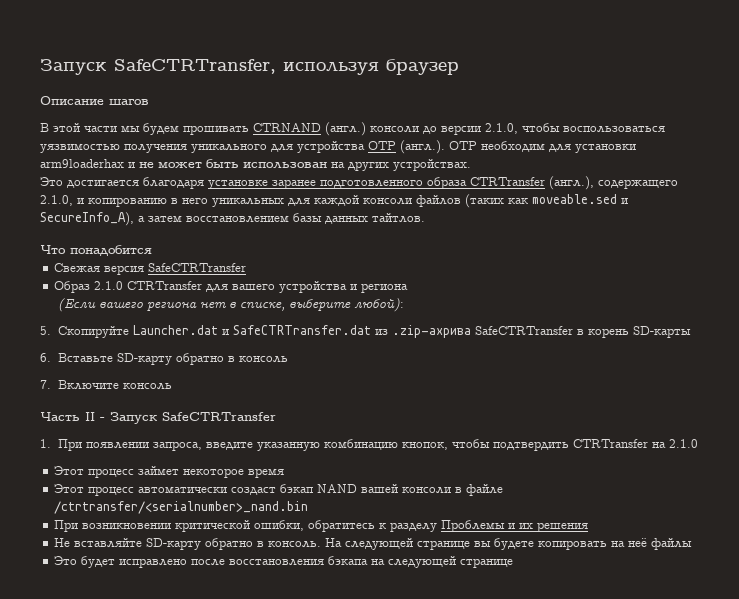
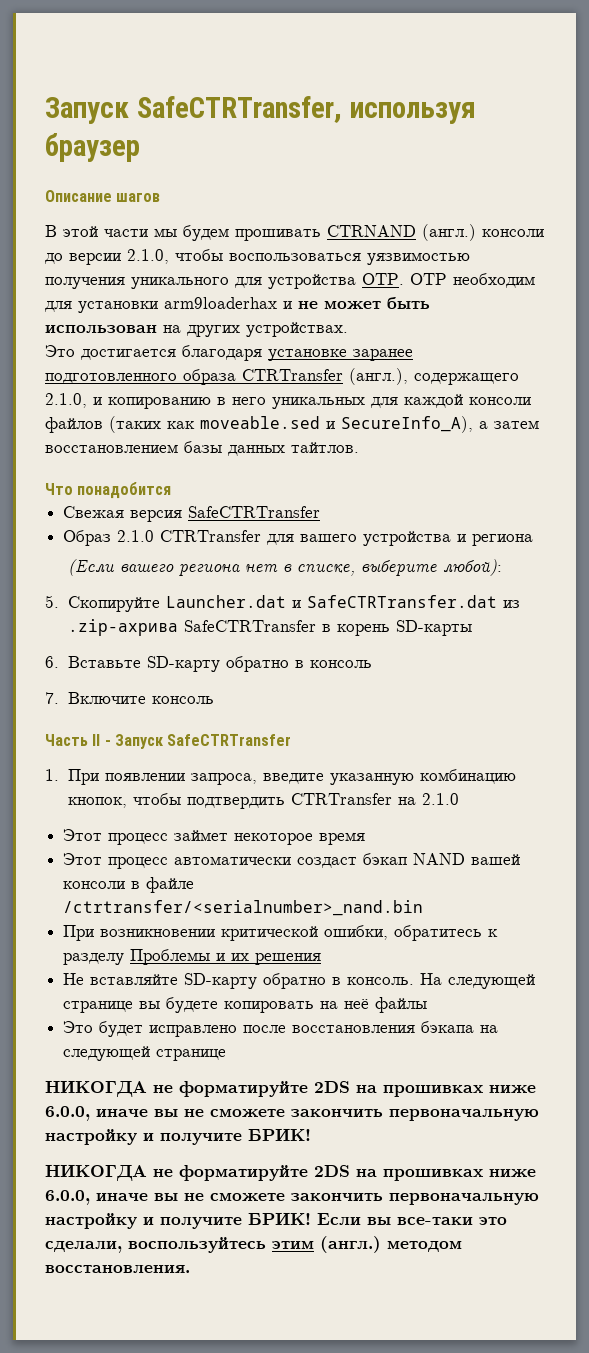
[368,140,445,154] OTP (англ.). -> [362,273,404,285] OTP.
(514, 563) none -> [45,1080,536,1097] [45,1106,539,1121] [45,1128,311,1145] [45,1164,536,1181] [45,1190,539,1205] [45,1212,507,1229] [45,1236,462,1253] [45,1265,190,1273] // НИКОГДА не форматируйте 2DS на прошивках ниже 6.0.0, иначе вы не сможете закончить первоначальную настройку и получите БРИК! // НИКОГДА не форматируйте 2DS на прошивках ниже 6.0.0, иначе вы не сможете закончить первоначальную настройку и получите БРИК! Если вы все-таки это сделали, воспользуйтесь этим (англ.) методом восстановления.

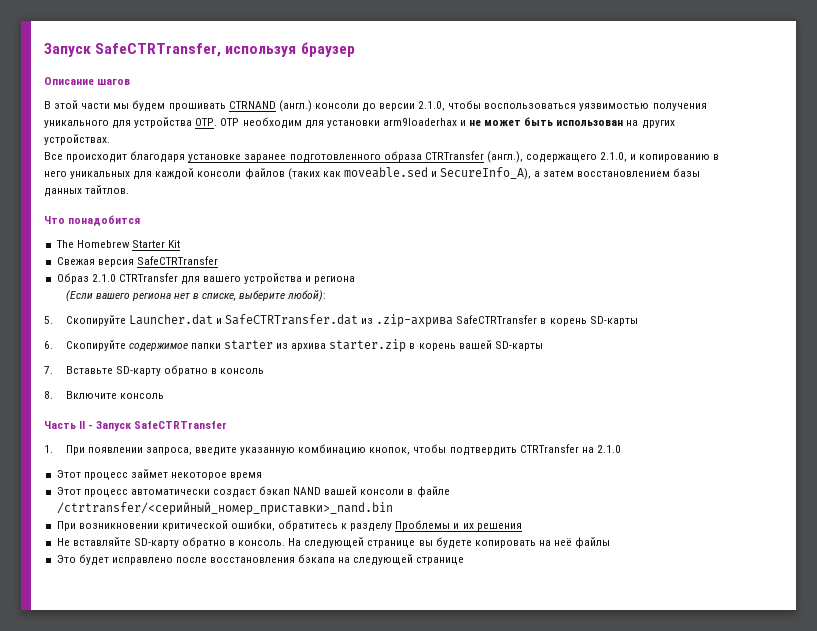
[45,345,176,360] Это достигается -> [44,152,128,163] Все происходит
(172, 490) none -> [55,240,180,248] // The Homebrew Starter Kit
(59, 662) none -> [65,339,543,352] [44,366,53,374] Скопируйте содержимое папки starter из архива starter.zip в корень вашей SD-карты // 7.
[45,692,59,704] 7. -> [44,391,53,399] 8.
[63,900,424,916] /ctrtransfer/<serialnumber>_nand.bin -> [56,502,393,515] /ctrtransfer/<серийный_номер_приставки>_nand.bin
[45,1080,536,1097] [45,1106,539,1121] [45,1128,311,1145] [45,1164,536,1181] [45,1190,539,1205] [45,1212,507,1229] [45,1236,462,1253] [45,1265,190,1273] // НИКОГДА не форматируйте 2DS на прошивках ниже 6.0.0, иначе вы не сможете закончить первоначальную настройку и получите БРИК! // НИКОГДА не форматируйте 2DS на прошивках ниже 6.0.0, иначе вы не сможете закончить первоначальную настройку и получите БРИК! Если вы все-таки это сделали, воспользуйтесь этим (англ.) методом восстановления. -> (465, 561) none

